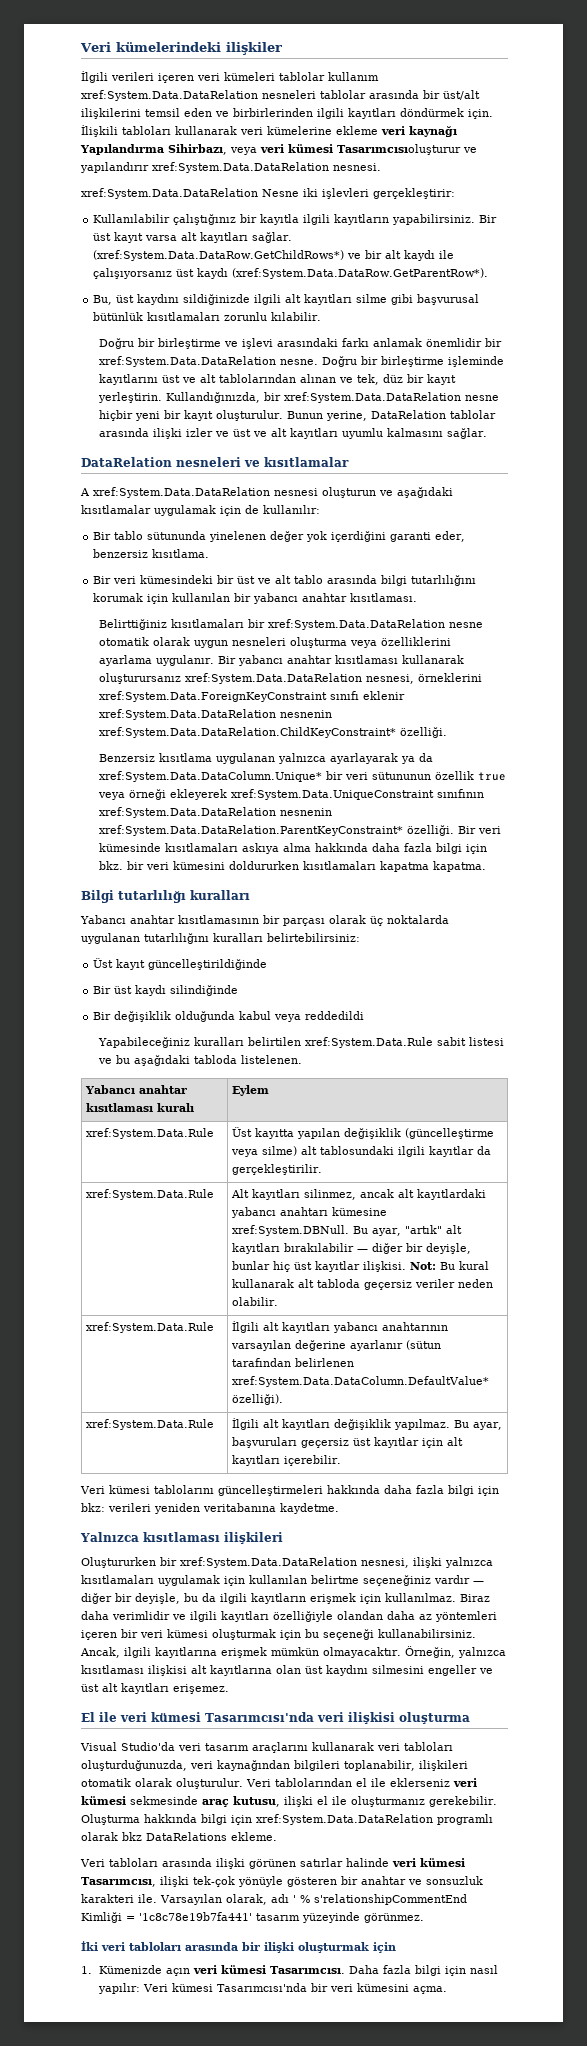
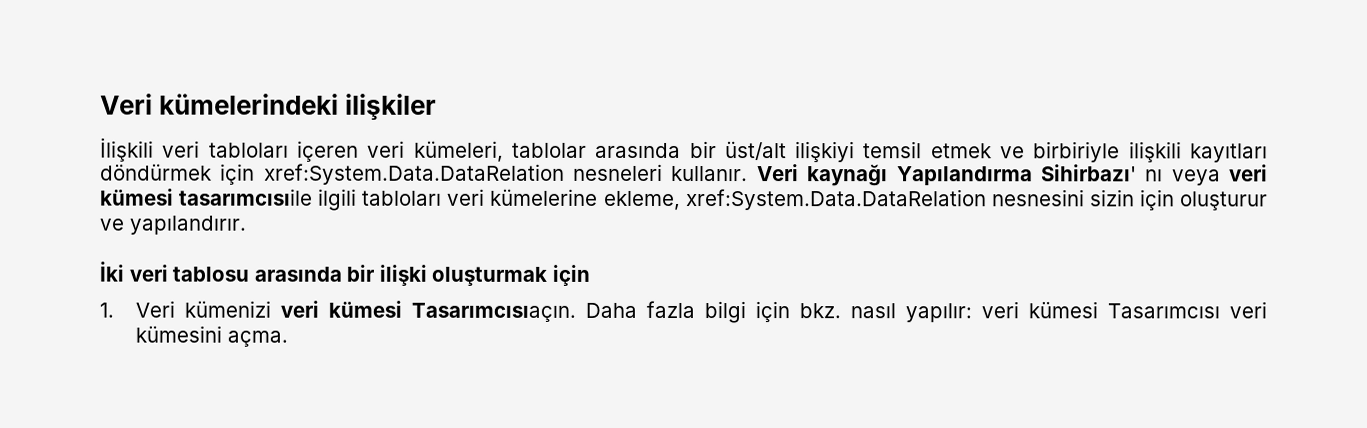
[81,71,379,83] [81,90,480,101] [81,108,493,119] [81,125,457,137] [80,144,477,155] [80,162,381,173] [81,188,455,199] [93,214,498,225] [93,232,293,243] [93,250,455,261] [93,268,489,279] [93,294,480,305] [93,312,322,321] [99,338,503,349] [99,356,505,367] [99,374,457,385] [98,392,500,403] [99,410,497,421] [99,428,488,439] [81,457,349,467] [80,487,453,498] [81,505,320,516] [93,531,466,542] [93,549,210,558] [93,575,477,586] [93,593,418,604] [99,619,484,630] [99,637,452,648] [99,655,465,666] [99,673,483,684] [99,691,406,702] [99,709,333,720] [99,727,448,738] [99,753,434,764] [99,771,507,782] [98,789,485,800] [99,807,333,818] [99,825,502,836] [99,843,488,854] [99,861,487,872] [81,890,250,903] [80,915,449,926] [81,933,360,944] [93,958,268,970] [93,985,239,996] [93,1011,365,1022] [98,1037,505,1048] [98,1055,303,1066] [85,1085,188,1094] [86,1103,195,1112] [232,1085,270,1096] [86,1128,215,1139] [232,1127,495,1139] [231,1146,492,1157] [232,1164,323,1175] [86,1189,215,1200] [231,1189,487,1200] [231,1207,388,1218] [232,1225,463,1236] [232,1243,472,1254] [232,1261,490,1272] [232,1279,494,1290] [232,1297,279,1306] [86,1322,215,1333] [232,1321,449,1333] [231,1340,442,1351] [232,1358,355,1367] [232,1376,490,1387] [232,1394,284,1405] [86,1419,215,1430] [232,1418,503,1430] [232,1437,464,1448] [232,1455,342,1466] [80,1485,499,1496] [81,1503,339,1514] [80,1532,283,1544] [81,1557,493,1568] [81,1575,484,1586] [81,1593,490,1604] [81,1611,497,1622] [81,1629,476,1640] [80,1646,506,1658] [81,1665,493,1676] [81,1683,229,1694] [81,1712,470,1724] [80,1742,453,1753] [81,1760,468,1771] [81,1778,477,1789] [81,1796,497,1807] [81,1814,493,1825] [81,1832,277,1841] [80,1858,465,1869] [81,1876,483,1887] [81,1894,467,1905] [81,1912,424,1923] İlgili verileri içeren veri kümeleri tablolar kullanım xref:System.Data.DataRelation nesneleri tablolar arasında bir üst/alt ilişkilerini temsil eden ve birbirlerinden ilgili kayıtları döndürmek için. İlişkili tabloları kullanarak veri kümelerine ekleme veri kaynağı Yapılandırma Sihirbazı, veya veri kümesi Tasarımcısıoluşturur ve yapılandırır xref:System.Data.DataRelation nesnesi. // xref:System.Data.DataRelation Nesne iki işlevleri gerçekleştirir: // Kullanılabilir çalıştığınız bir kayıtla ilgili kayıtların yapabilirsiniz. Bir üst kayıt varsa alt kayıtları sağlar. (xref:System.Data.DataRow.GetChildRows*) ve bir alt kaydı ile çalışıyorsanız üst kaydı (xref:System.Data.DataRow.GetParentRow*). // Bu, üst kaydını sildiğinizde ilgili alt kayıtları silme gibi başvurusal bütünlük kısıtlamaları zorunlu kılabilir. // Doğru bir birleştirme ve işlevi arasındaki farkı anlamak önemlidir bir xref:System.Data.DataRelation nesne. Doğru bir birleştirme işleminde kayıtlarını üst ve alt tablolarından alınan ve tek, düz bir kayıt yerleştirin. Kullandığınızda, bir xref:System.Data.DataRelation nesne hiçbir yeni bir kayıt oluşturulur. Bunun yerine, DataRelation tablolar arasında ilişki izler ve üst ve alt kayıtları uyumlu kalmasını sağlar. // DataRelation nesneleri ve kısıtlamalar // A xref:System.Data.DataRelation nesnesi oluşturun ve aşağıdaki kısıtlamalar uygulamak için de kullanılır: // Bir tablo sütununda yinelenen değer yok içerdiğini garanti eder, benzersiz kısıtlama. // Bir veri kümesindeki bir üst ve alt tablo arasında bilgi tutarlılığını korumak için kullanılan bir yabancı anahtar kısıtlaması. // Belirttiğiniz kısıtlamaları bir xref:System.Data.DataRelation nesne otomatik olarak uygun nesneleri oluşturma veya özelliklerini ayarlama uygulanır. Bir yabancı anahtar kısıtlaması kullanarak oluşturursanız xref:System.Data.DataRelation nesnesi, örneklerini xref:System.Data.ForeignKeyConstraint sınıfı eklenir xref:System.Data.DataRelation nesnenin xref:System.Data.DataRelation.ChildKeyConstraint* özelliği. // Benzersiz kısıtlama uygulanan yalnızca ayarlayarak ya da xref:System.Data.DataColumn.Unique* bir veri sütununun özellik true veya örneği ekleyerek xref:System.Data.UniqueConstraint sınıfının xref:System.Data.DataRelation nesnenin xref:System.Data.DataRelation.ParentKeyConstraint* özelliği. Bir veri kümesinde kısıtlamaları askıya alma hakkında daha fazla bilgi için bkz. bir veri kümesini doldururken kısıtlamaları kapatma kapatma. // Bilgi tutarlılığı kuralları // Yabancı anahtar kısıtlamasının bir parçası olarak üç noktalarda uygulanan tutarlılığını kuralları belirtebilirsiniz: // Üst kayıt güncelleştirildiğinde // Bir üst kaydı silindiğinde // Bir değişiklik olduğunda kabul veya reddedildi // Yapabileceğiniz kuralları belirtilen xref:System.Data.Rule sabit listesi ve bu aşağıdaki tabloda listelenen. // Yabancı anahtar kısıtlaması kuralı | Eylem // xref:System.Data.Rule | Üst kayıtta yapılan değişiklik (güncelleştirme veya silme) alt tablosundaki ilgili kayıtlar da gerçekleştirilir. // xref:System.Data.Rule | Alt kayıtları silinmez, ancak alt kayıtlardaki yabancı anahtarı kümesine xref:System.DBNull. Bu ayar, "artık" alt kayıtları bırakılabilir — diğer bir deyişle, bunlar hiç üst kayıtlar ilişkisi. Not: Bu kural kullanarak alt tabloda geçersiz veriler neden olabilir. // xref:System.Data.Rule | İlgili alt kayıtları yabancı anahtarının varsayılan değerine ayarlanır (sütun tarafından belirlenen xref:System.Data.DataColumn.DefaultValue* özelliği). // xref:System.Data.Rule | İlgili alt kayıtları değişiklik yapılmaz. Bu ayar, başvuruları geçersiz üst kayıtlar için alt kayıtları içerebilir. // Veri kümesi tablolarını güncelleştirmeleri hakkında daha fazla bilgi için bkz: verileri yeniden veritabanına kaydetme. // Yalnızca kısıtlaması ilişkileri // Oluştururken bir xref:System.Data.DataRelation nesnesi, ilişki yalnızca kısıtlamaları uygulamak için kullanılan belirtme seçeneğiniz vardır — diğer bir deyişle, bu da ilgili kayıtların erişmek için kullanılmaz. Biraz daha verimlidir ve ilgili kayıtları özelliğiyle olandan daha az yöntemleri içeren bir veri kümesi oluşturmak için bu seçeneği kullanabilirsiniz. Ancak, ilgili kayıtlarına erişmek mümkün olmayacaktır. Örneğin, yalnızca kısıtlaması ilişkisi alt kayıtlarına olan üst kaydını silmesini engeller ve üst alt kayıtları erişemez. // El ile veri kümesi Tasarımcısı'nda veri ilişkisi oluşturma // Visual Studio'da veri tasarım araçlarını kullanarak veri tabloları oluşturduğunuzda, veri kaynağından bilgileri toplanabilir, ilişkileri otomatik olarak oluşturulur. Veri tablolarından el ile eklerseniz veri kümesi sekmesinde araç kutusu, ilişki el ile oluşturmanız gerekebilir. Oluşturma hakkında bilgi için xref:System.Data.DataRelation programlı olarak bkz DataRelations ekleme. // Veri tabloları arasında ilişki görünen satırlar halinde veri kümesi Tasarımcısı, ilişki tek-çok yönüyle gösteren bir anahtar ve sonsuzluk karakteri ile. Varsayılan olarak, adı ' % s'relationshipCommentEnd Kimliği = '1c8c78e19b7fa441' tasarım yüzeyinde görünmez. -> [100,137,1268,163] [100,163,1268,187] [100,188,1268,211] [99,215,246,235] İlişkili veri tabloları içeren veri kümeleri, tablolar arasında bir üst/alt ilişkiyi temsil etmek ve birbiriyle ilişkili kayıtları döndürmek için xref:System.Data.DataRelation nesneleri kullanır. Veri kaynağı Yapılandırma Sihirbazı' nı veya veri kümesi tasarımcısıile ilgili tabloları veri kümelerine ekleme, xref:System.Data.DataRelation nesnesini sizin için oluşturur ve yapılandırır.
[129,1942,181,1951] tabloları -> [172,266,250,282] tablosu
[99,1965,346,1976] Kümenizde açın veri kümesi Tasarımcısı. -> [135,300,577,322] Veri kümenizi veri kümesi Tasarımcısıaçın.
(467, 1971) none -> [799,303,842,319] bkz.
[143,1983,329,1992] Veri kümesi Tasarımcısı'nda bir -> [981,301,1221,319] veri kümesi Tasarımcısı

